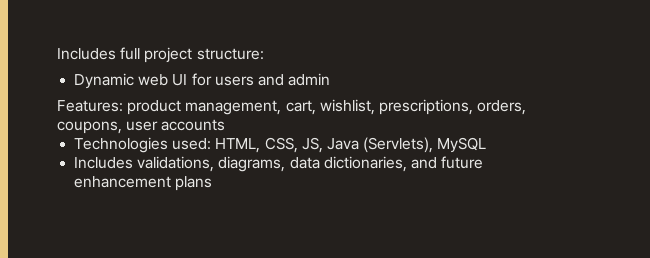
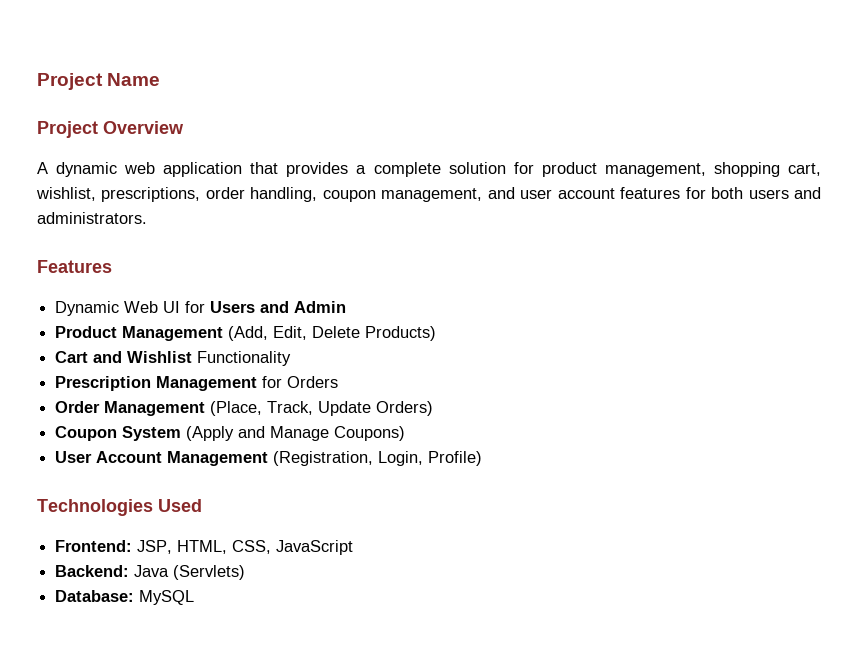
[57,47,264,63] [74,73,331,89] [57,100,123,112] Includes full project structure: // Dynamic web UI for users and admin // Features: -> [37,73,161,90] [37,121,184,138] [37,162,534,177] Project Name // Project Overview // A dynamic web application that provides a complete solution for
(282, 107) none -> [713,162,780,177] shopping
[477,100,527,115] [57,119,226,134] [74,137,487,153] [74,156,484,172] [74,176,213,191] orders, coupons, user accounts // Technologies used: HTML, CSS, JS, Java (Servlets), MySQL // Includes validations, diagrams, data dictionaries, and future enhancement plans -> [205,187,821,202] [37,212,147,224] [37,260,112,273] [55,301,347,316] [55,326,437,341] [55,351,292,366] [55,376,339,391] [55,401,434,416] [55,426,406,441] [55,451,483,466] [37,499,202,516] [55,540,354,555] [55,565,246,580] [55,590,195,605] order handling, coupon management, and user account features for both users and administrators. // Features // Dynamic Web UI for Users and Admin // Product Management (Add, Edit, Delete Products) // Cart and Wishlist Functionality // Prescription Management for Orders // Order Management (Place, Track, Update Orders) // Coupon System (Apply and Manage Coupons) // User Account Management (Registration, Login, Profile) // Technologies Used // Frontend: JSP, HTML, CSS, JavaScript // Backend: Java (Servlets) // Database: MySQL

